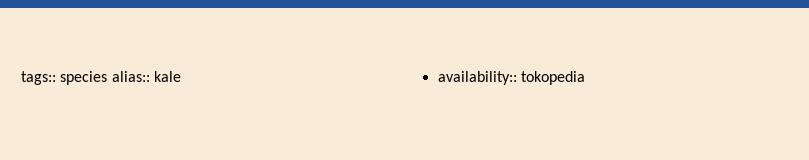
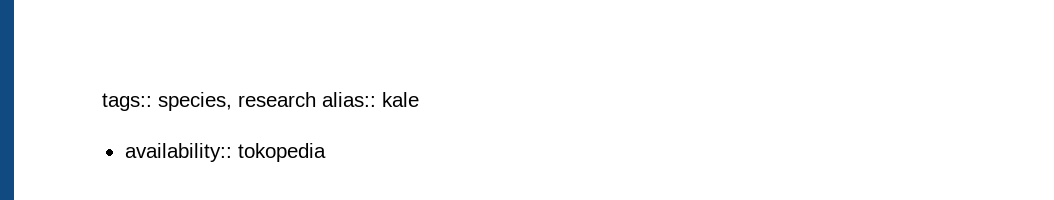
[60,71,108,85] species -> [158,92,316,111] species, research

